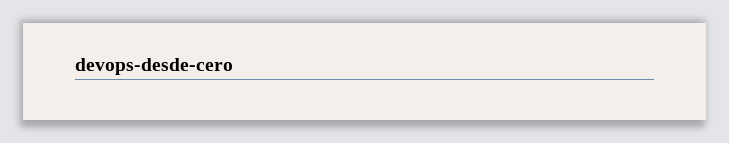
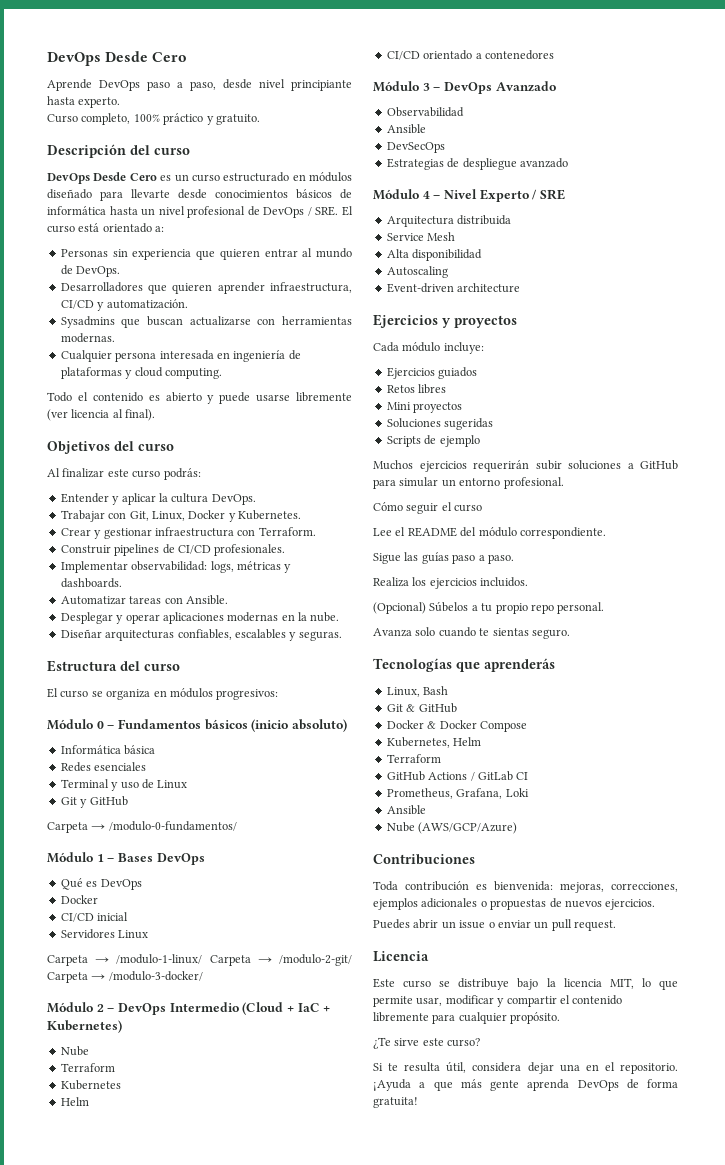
[75,58,233,75] devops-desde-cero -> [47,51,188,66] [47,79,352,91] [47,96,121,108] [47,113,260,125] [47,144,190,158] [47,172,352,184] [47,189,352,201] [47,206,353,218] [47,223,165,233] [60,248,352,260] [60,265,121,277] [60,282,352,294] [60,299,188,311] [60,316,352,328] [60,333,115,343] [60,350,301,362] [60,367,222,379] [47,392,352,404] [47,409,156,421] [47,441,174,454] [47,468,201,480] [60,493,256,505] [60,510,301,522] [60,527,316,539] [60,544,286,556] [60,561,292,573] [60,578,122,588] [60,595,228,605] [60,612,340,624] [60,629,342,641] [47,660,180,672] [47,688,279,700] [47,719,347,732] [60,745,156,755] [60,762,147,772] [60,779,188,791] [60,796,128,808] [47,821,237,833] [47,852,205,865] [60,878,142,890] [60,895,98,904] [60,912,129,922] [60,929,149,939] [47,954,352,966] [47,971,203,983] [47,1002,331,1015] [47,1020,122,1033] [60,1046,89,1056] [60,1063,115,1072] [60,1080,121,1090] [60,1097,89,1106] [386,50,554,60] [373,81,556,94] [386,107,464,117] [386,124,426,134] [386,142,445,153] [386,158,568,170] [373,189,565,202] [386,215,512,227] [386,232,456,241] [386,249,483,261] [386,266,448,278] [386,283,521,293] [373,314,517,328] [373,342,484,354] [386,367,478,379] [386,384,447,394] [386,402,463,413] [386,418,494,430] [386,435,480,447] [373,460,678,472] [373,477,564,489] [373,502,483,514] [373,527,606,539] [373,552,514,564] [373,577,529,589] [373,601,605,614] [373,627,570,639] [373,658,555,672] [386,686,449,697] [386,703,457,713] [386,720,527,732] [386,737,482,748] [386,754,441,763] [386,771,529,781] [386,788,529,799] [386,805,426,815] [386,822,518,834] [373,854,475,865] [373,881,678,893] [373,898,656,910] [373,919,616,931] [373,951,429,962] [373,978,678,990] [373,995,623,1007] [373,1012,561,1024] [373,1037,481,1049] [373,1061,678,1074] [373,1079,678,1091] [373,1097,418,1108] DevOps Desde Cero // Aprende DevOps paso a paso, desde nivel principiante hasta experto. // Curso completo, 100% práctico y gratuito. // Descripción del curso // DevOps Desde Cero es un curso estructurado en módulos diseñado para llevarte desde conocimientos básicos de informática hasta un nivel profesional de DevOps / SRE. El curso está orientado a: // Personas sin experiencia que quieren entrar al mundo de DevOps. // Desarrolladores que quieren aprender infraestructura, CI/CD y automatización. // Sysadmins que buscan actualizarse con herramientas modernas. // Cualquier persona interesada en ingeniería de plataformas y cloud computing. // Todo el contenido es abierto y puede usarse libremente (ver licencia al final). // Objetivos del curso // Al finalizar este curso podrás: // Entender y aplicar la cultura DevOps. // Trabajar con Git, Linux, Docker y Kubernetes. // Crear y gestionar infraestructura con Terraform. // Construir pipelines de CI/CD profesionales. // Implementar observabilidad: logs, métricas y dashboards. // Automatizar tareas con Ansible. // Desplegar y operar aplicaciones modernas en la nube. // Diseñar arquitecturas confiables, escalables y seguras. // Estructura del curso // El curso se organiza en módulos progresivos: // Módulo 0 – Fundamentos básicos (inicio absoluto) // Informática básica // Redes esenciales // Terminal y uso de Linux // Git y GitHub // Carpeta → /modulo-0-fundamentos/ // Módulo 1 – Bases DevOps // Qué es DevOps // Docker // CI/CD inicial // Servidores Linux // Carpeta → /modulo-1-linux/ Carpeta → /modulo-2-git/ Carpeta → /modulo-3-docker/ // Módulo 2 – DevOps Intermedio (Cloud + IaC + Kubernetes) // Nube // Terraform // Kubernetes // Helm // CI/CD orientado a contenedores // Módulo 3 – DevOps Avanzado // Observabilidad // Ansible // DevSecOps // Estrategias de despliegue avanzado // Módulo 4 – Nivel Experto / SRE // Arquitectura distribuida // Service Mesh // Alta disponibilidad // Autoscaling // Event-driven architecture // Ejercicios y proyectos // Cada módulo incluye: // Ejercicios guiados // Retos libres // Mini proyectos // Soluciones sugeridas // Scripts de ejemplo // Muchos ejercicios requerirán subir soluciones a GitHub para simular un entorno profesional. // Cómo seguir el curso // Lee el README del módulo correspondiente. // Sigue las guías paso a paso. // Realiza los ejercicios incluidos. // (Opcional) Súbelos a tu propio repo personal. // Avanza solo cuando te sientas seguro. // Tecnologías que aprenderás // Linux, Bash // Git & GitHub // Docker & Docker Compose // Kubernetes, Helm // Terraform // GitHub Actions / GitLab CI // Prometheus, Grafana, Loki // Ansible // Nube (AWS/GCP/Azure) // Contribuciones // Toda contribución es bienvenida: mejoras, correcciones, ejemplos adicionales o propuestas de nuevos ejercicios. // Puedes abrir un issue o enviar un pull request. // Licencia // Este curso se distribuye bajo la licencia MIT, lo que permite usar, modificar y compartir el contenido libremente para cualquier propósito. // ¿Te sirve este curso? // Si te resulta útil, considera dejar una en el repositorio. ¡Ayuda a que más gente aprenda DevOps de forma gratuita!

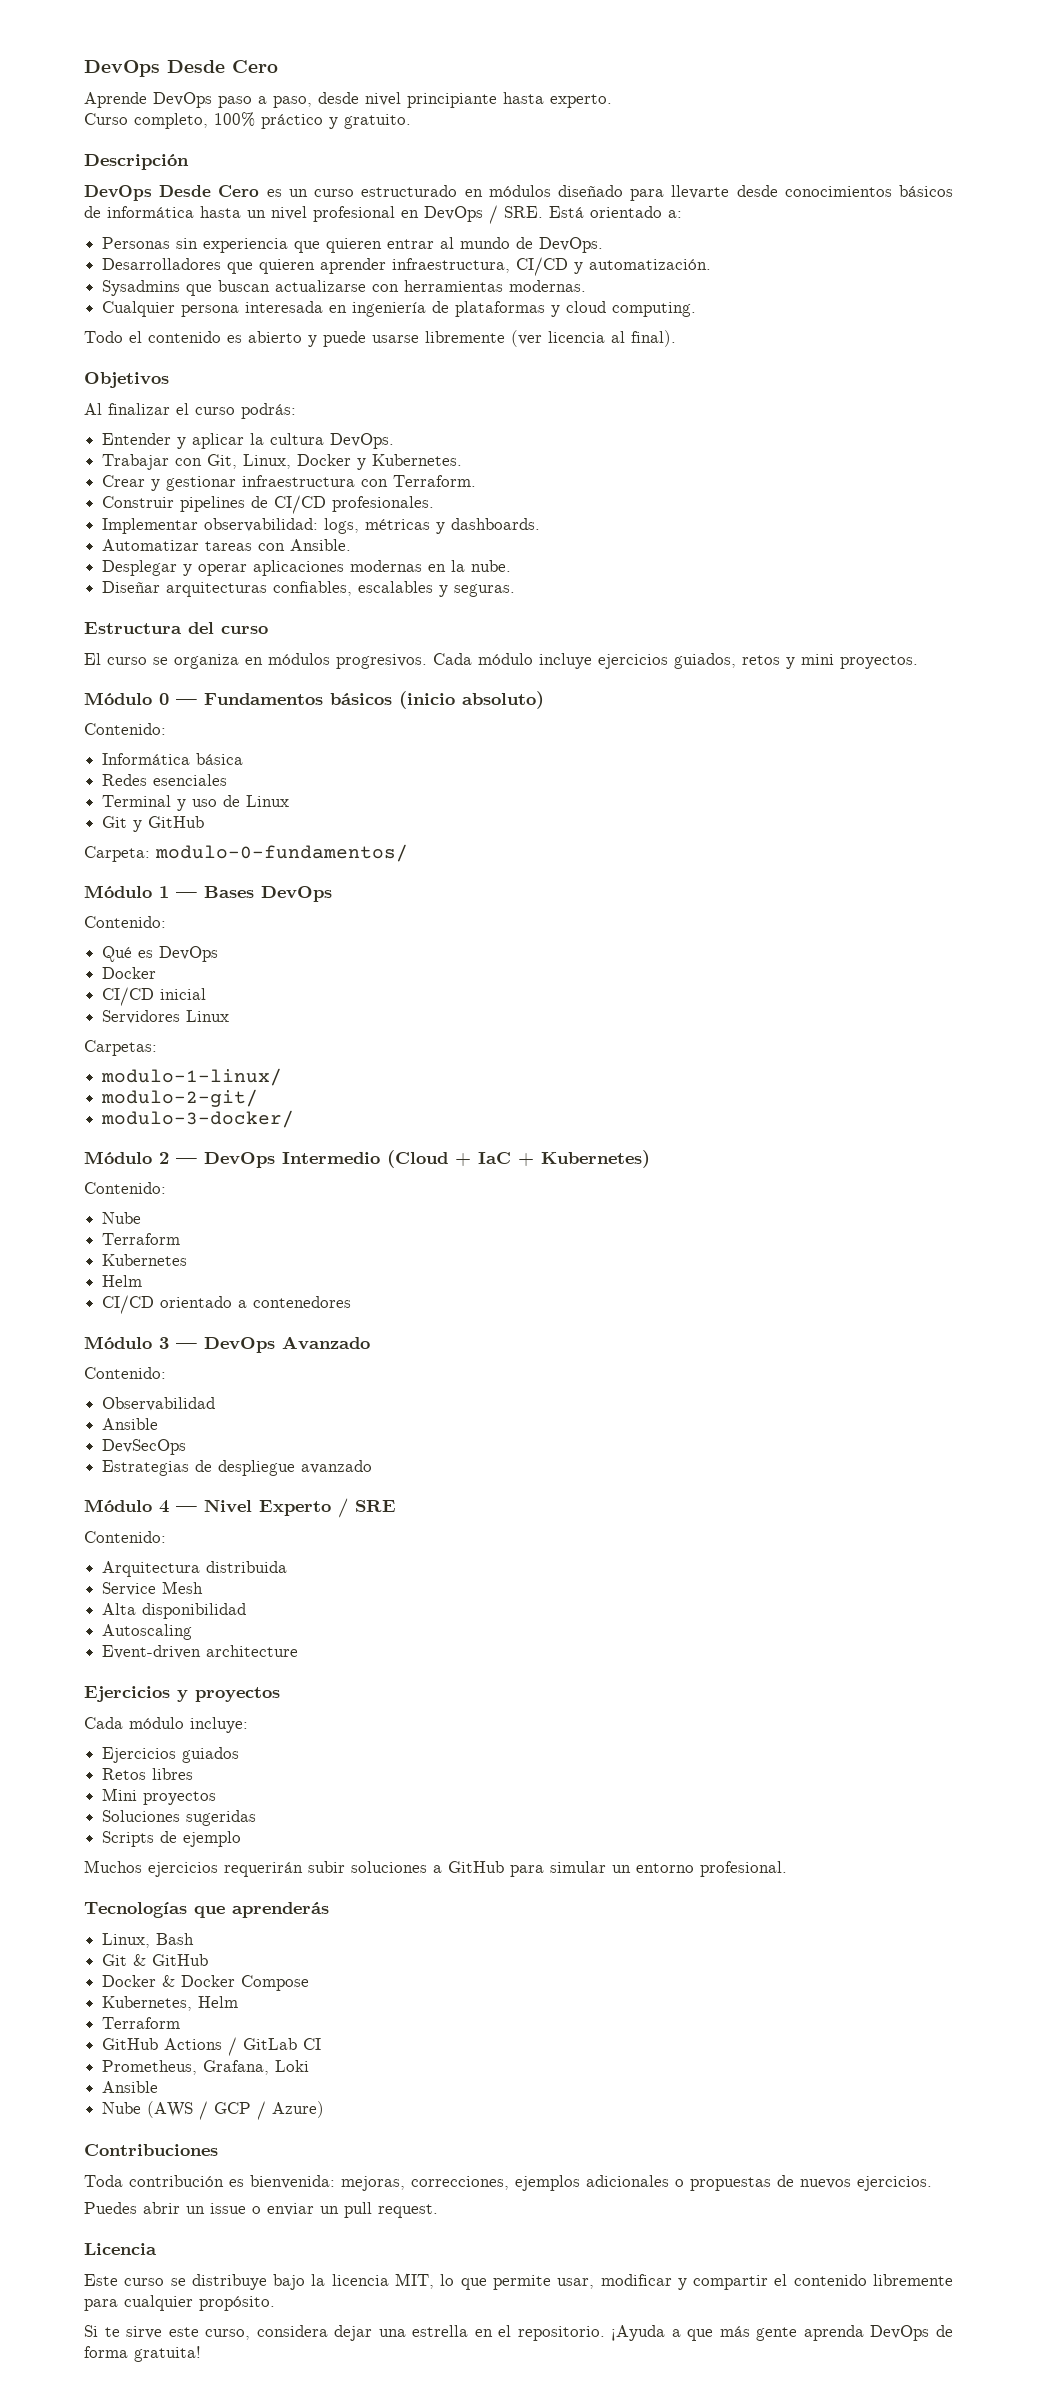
[130,145,190,155] del curso -> (189, 162) none
[247,206,260,216] de -> [401,210,419,218] en
[341,206,353,216] [47,223,100,233] El curso está -> [549,206,584,218] Está
[114,441,174,451] del curso -> (169, 380) none
[107,469,129,477] este -> [176,403,189,415] el
[216,689,279,700] progresivos: -> [336,653,918,669] progresivos. Cada módulo incluye ejercicios guiados, retos y mini proyectos.
[107,725,115,729] – -> [176,699,197,705] —
(347, 725) none -> [84,723,166,735] // Contenido:
[47,821,237,833] Carpeta → /modulo-0-fundamentos/ -> [84,844,408,862] Carpeta: modulo-0-fundamentos/
[107,858,115,862] – -> [176,892,197,898] —
(205, 859) none -> [84,916,166,928] // Contenido:
[47,954,352,966] [47,971,203,983] Carpeta → /modulo-1-linux/ Carpeta → /modulo-2-git/ Carpeta → /modulo-3-docker/ -> [84,1040,157,1056] [101,1068,283,1086] [101,1089,259,1107] [101,1110,295,1128] Carpetas: // modulo-1-linux/ // modulo-2-git/ // modulo-3-docker/
[107,1008,115,1012] – -> [176,1158,197,1164] —
(122, 1026) none -> [84,1182,166,1194] // Contenido:
[433,87,441,91] – -> [176,1343,197,1349] —
(556, 86) none -> [84,1367,166,1379] // Contenido:
[433,195,441,199] – -> [176,1506,197,1512] —
(565, 194) none -> [84,1531,166,1543] // Contenido:
[373,502,483,514] [373,527,606,539] [373,552,514,564] [373,577,529,589] [373,601,605,614] [373,627,570,639] // Cómo seguir el curso // Lee el README del módulo correspondiente. // Sigue las guías paso a paso. // Realiza los ejercicios incluidos. // (Opcional) Súbelos a tu propio repo personal. // Avanza solo cuando te sientas seguro. -> (787, 1869) none
[418,822,518,834] (AWS/GCP/Azure) -> [147,2101,325,2120] (AWS / GCP / Azure)
[373,1037,481,1049] [373,1061,467,1073] ¿Te sirve este curso? // Si te resulta útil, -> [84,2325,251,2340] Si te sirve este curso,
(580, 1068) none -> [412,2325,469,2337] estrella

